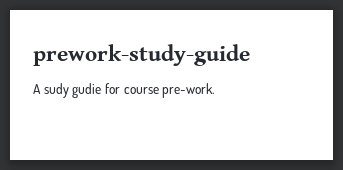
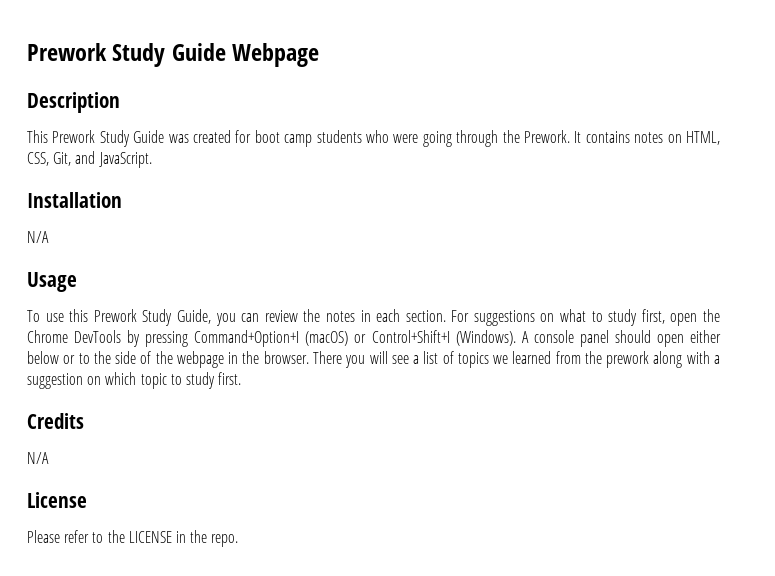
[33,44,250,66] [33,83,215,98] prework-study-guide // A sudy gudie for course pre-work. -> [27,43,320,67] [27,92,120,113] [27,130,720,147] [27,151,152,168] [27,192,122,208] [27,231,49,243] [27,272,77,292] [27,309,721,326] [27,330,721,347] [27,351,720,368] [27,372,242,389] [27,413,84,429] [27,452,49,464] [27,492,87,508] [27,530,239,547] Prework Study Guide Webpage // Description // This Prework Study Guide was created for boot camp students who were going through the Prework. It contains notes on HTML, CSS, Git, and JavaScript. // Installation // N/A // Usage // To use this Prework Study Guide, you can review the notes in each section. For suggestions on what to study first, open the Chrome DevTools by pressing Command+Option+I (macOS) or Control+Shift+I (Windows). A console panel should open either below or to the side of the webpage in the browser. There you will see a list of topics we learned from the prework along with a suggestion on which topic to study first. // Credits // N/A // License // Please refer to the LICENSE in the repo.

